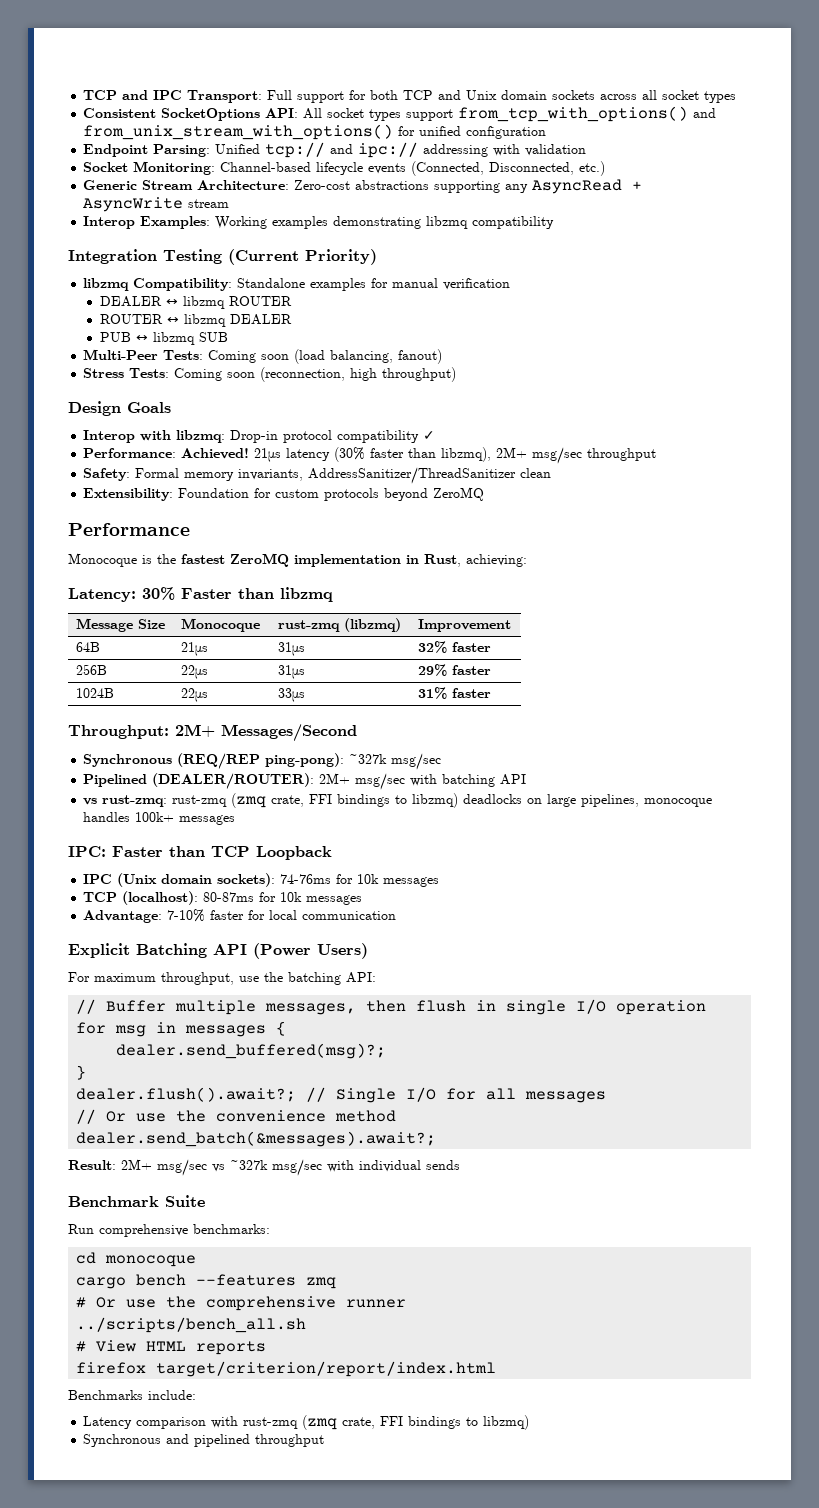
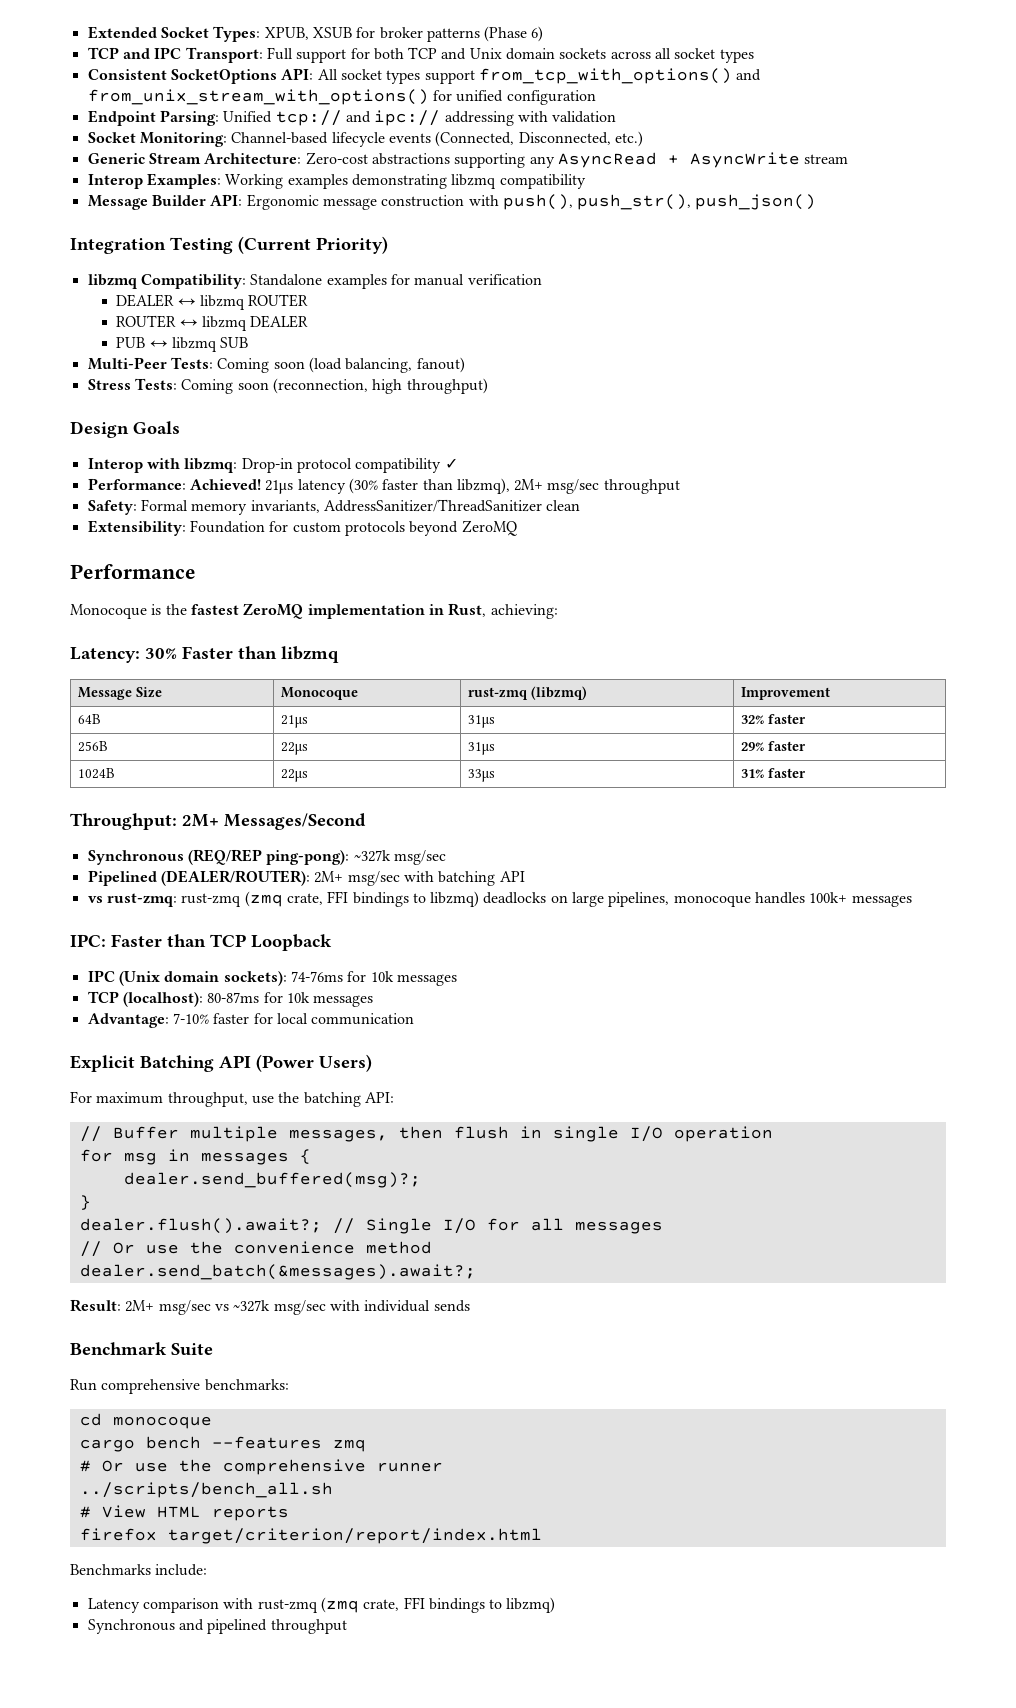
(83, 95) none -> [87,26,544,42] Extended Socket Types: XPUB, XSUB for broker patterns (Phase 6) //
(555, 222) none -> [87,194,817,210] // Message Builder API: Ergonomic message construction with push(), push_str(), push_json()

